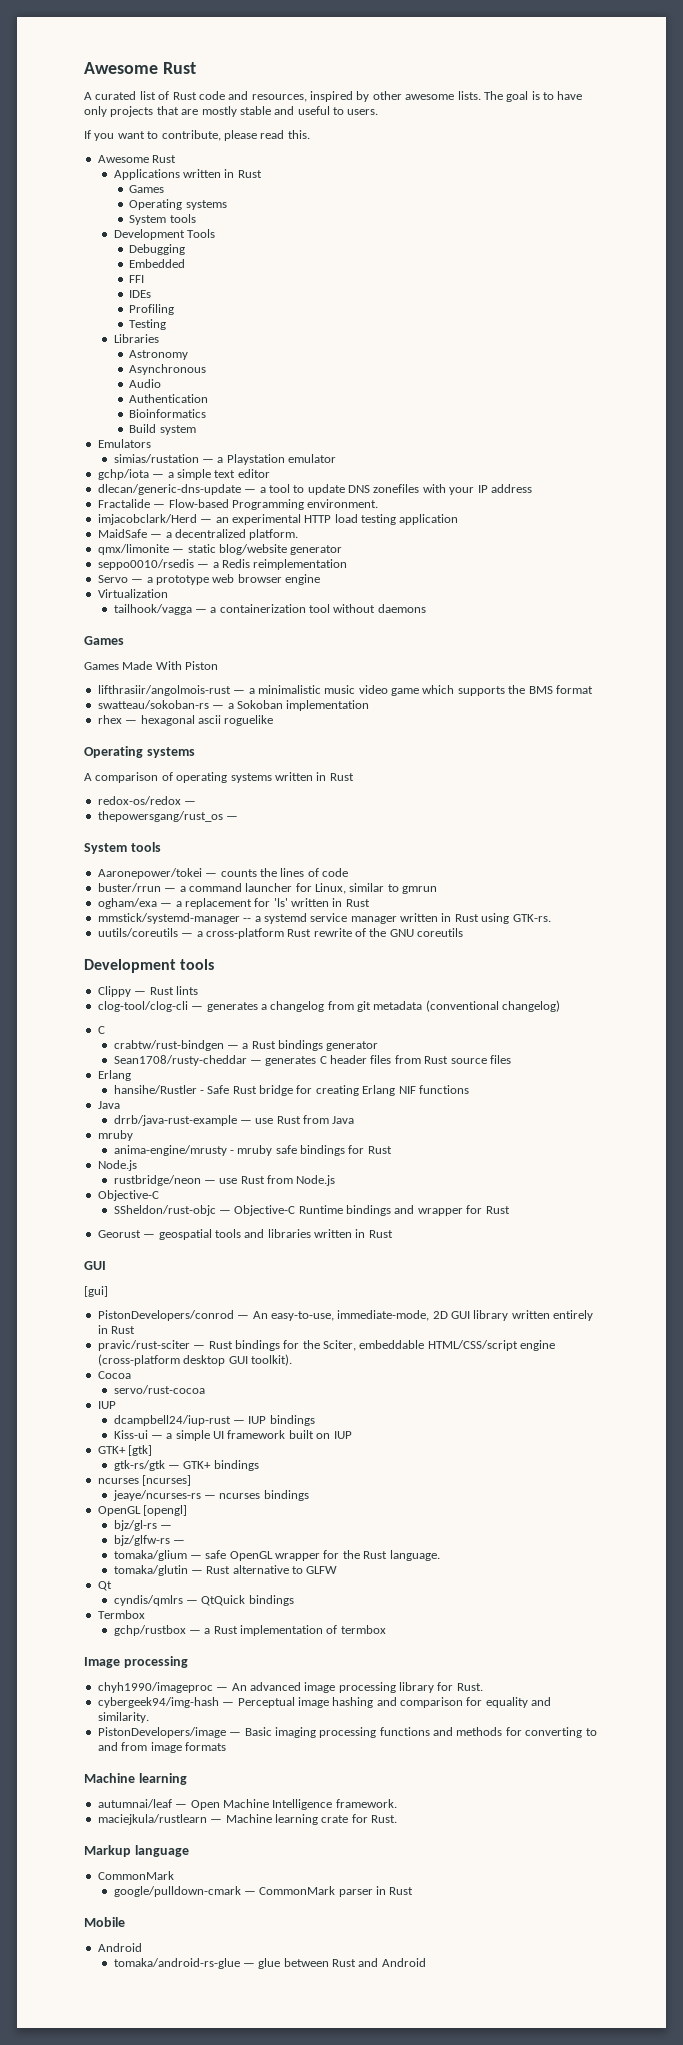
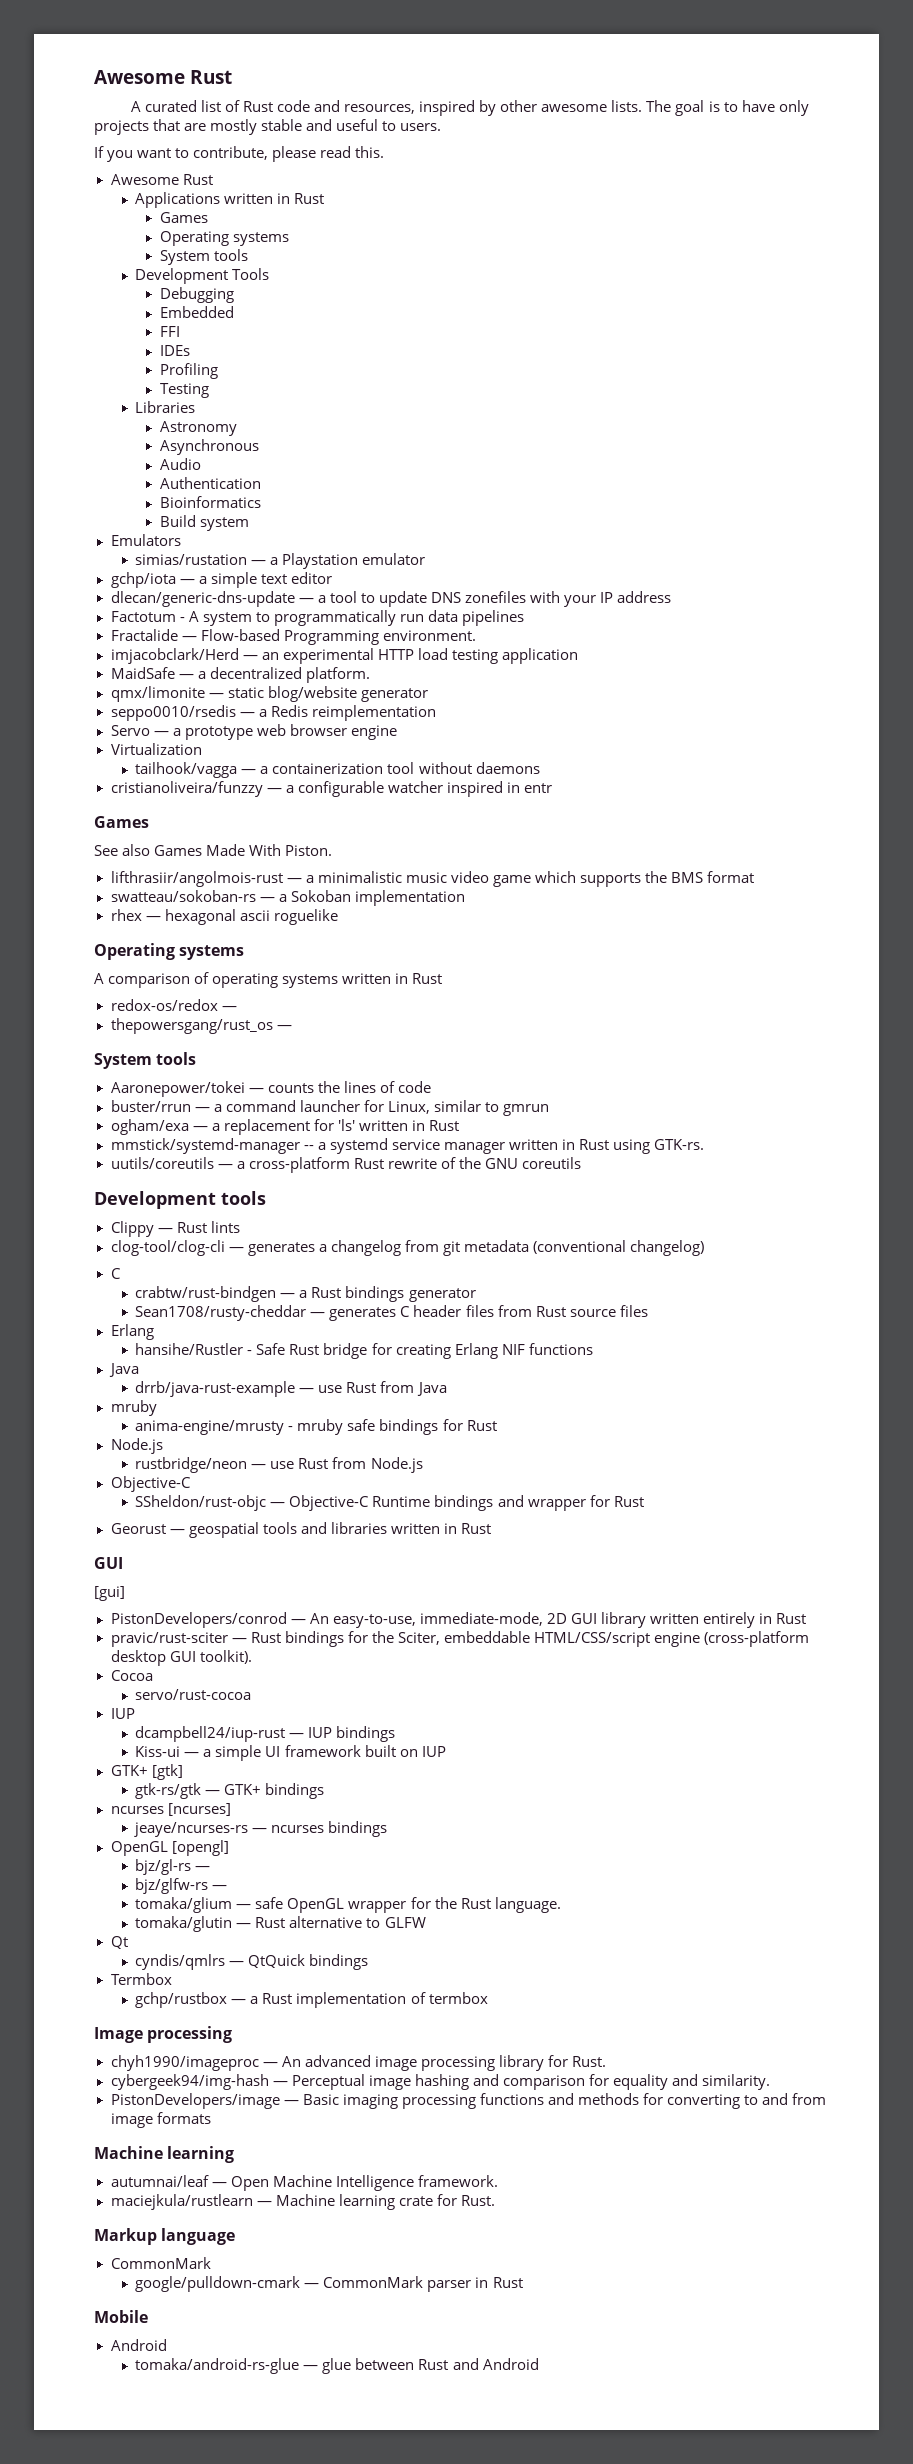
(532, 488) none -> [110,610,524,626] // Factotum - A system to programmatically run data pipelines
[84,636,124,645] // Games // -> [110,781,552,797] [94,816,149,828] [94,844,151,856] // cristianoliveira/funzzy — a configurable watcher inspired in entr // Games // See also
[185,661,219,670] Piston -> [285,845,333,856] Piston.

